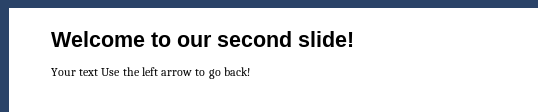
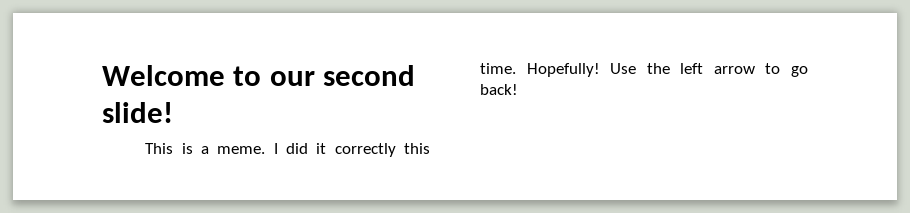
[51,68,99,76] Your text -> [145,143,430,157] [480,63,600,77] This is a meme. I did it correctly this time. Hopefully!

